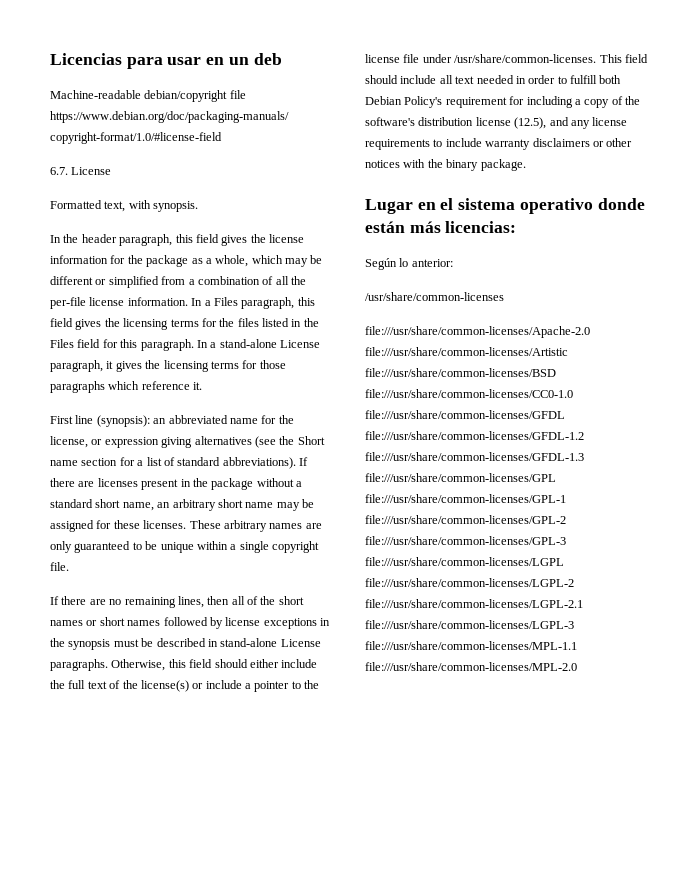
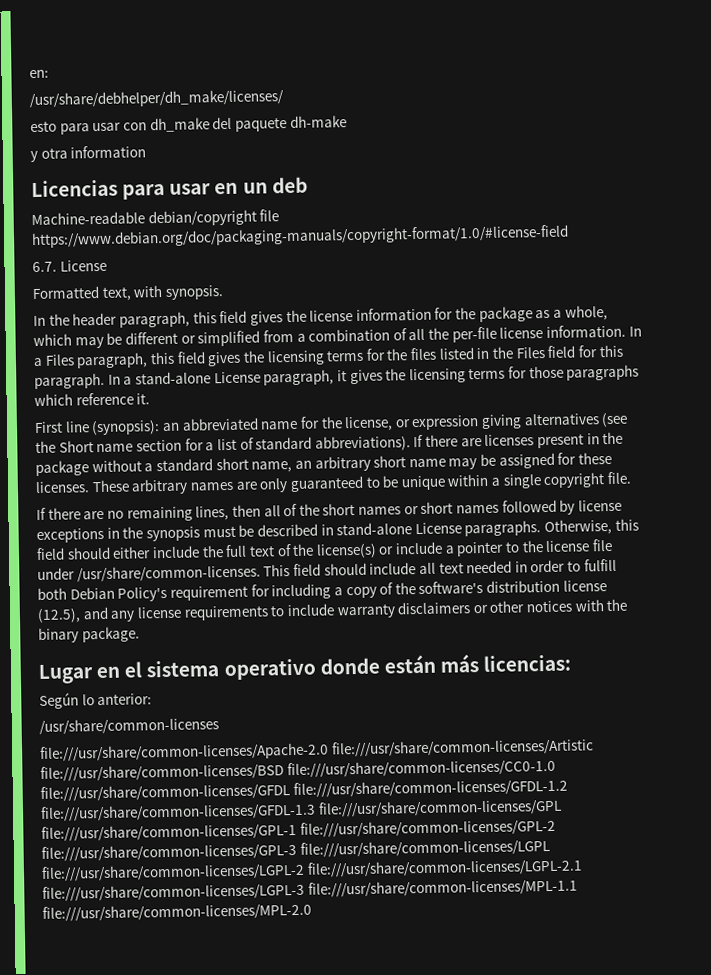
(50, 59) none -> [29,69,49,79] [29,89,284,109] [30,115,347,135] [30,145,147,163] en: // /usr/share/debhelper/dh_make/licenses/ // esto para usar con dh_make del paquete dh-make // y otra information //

